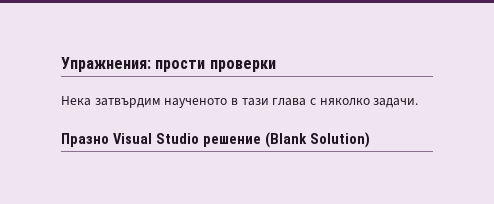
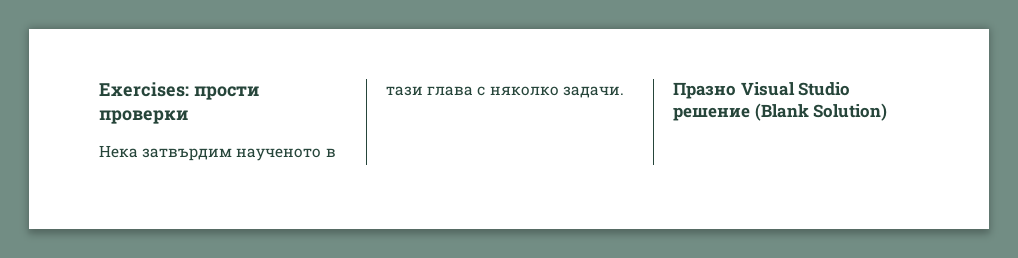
[61,57,151,72] Упражнения: -> [99,82,189,97] Exercises:

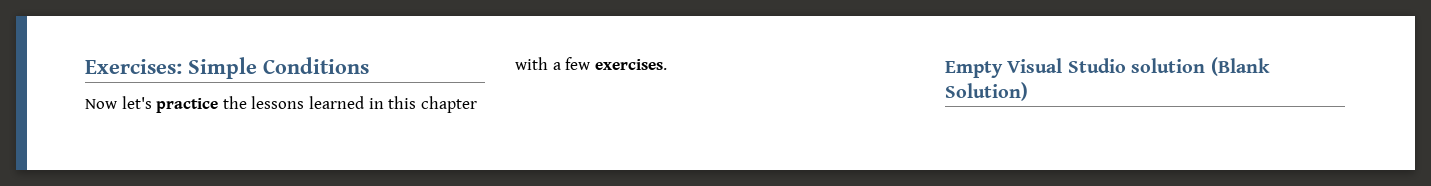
[193,86,259,100] [99,110,188,124] [99,145,336,161] [386,86,624,98] [673,82,736,99] прости проверки // Нека затвърдим наученото в тази глава с няколко задачи. // Празно -> [188,57,369,79] [85,96,477,113] [515,57,667,70] [945,61,1003,78] Simple Conditions // Now let's practice the lessons learned in this chapter with a few exercises. // Empty
[673,107,750,121] решение -> [1131,58,1206,73] solution

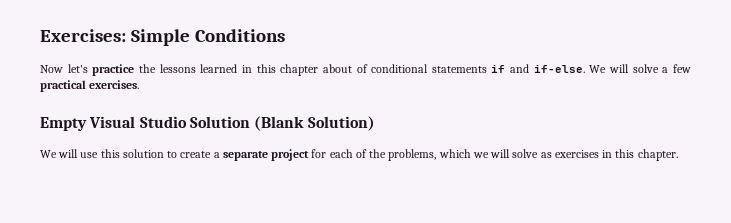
[515,57,548,70] with -> [322,64,659,73] about of conditional statements if and if-else. We will solve
(591, 63) none -> [40,80,86,92] practical
[1131,58,1206,73] solution -> [189,116,250,128] Solution
(1028, 91) none -> [40,149,678,161] // We will use this solution to create a separate project for each of the problems, which we will solve as exercises in this chapter.

